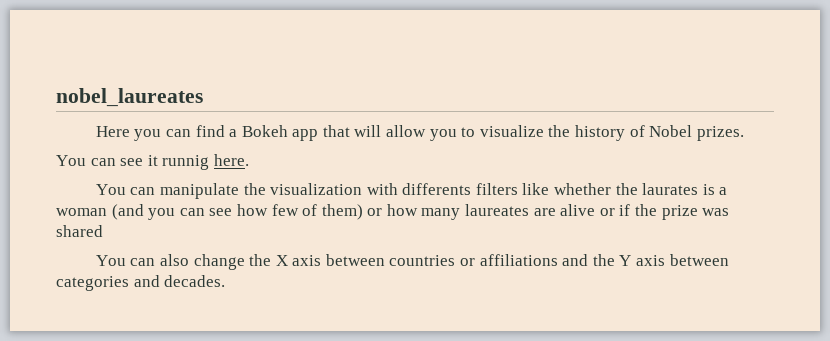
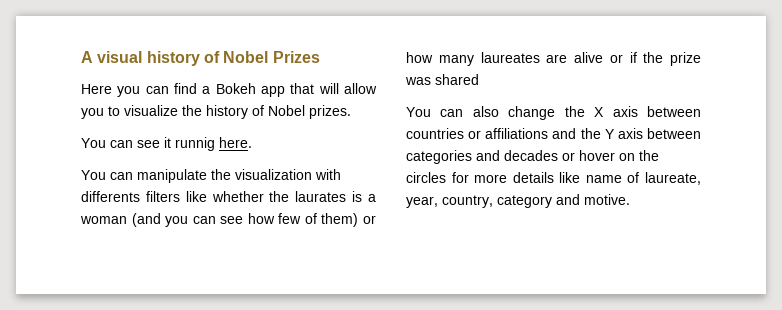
[56,88,203,107] nobel_laureates -> [81,51,320,66] A visual history of Nobel Prizes
[164,275,226,287] decades. -> [504,150,659,161] [406,172,701,185] [406,194,630,208] decades or hover on the circles for more details like name of laureate, year, country, category and motive.

